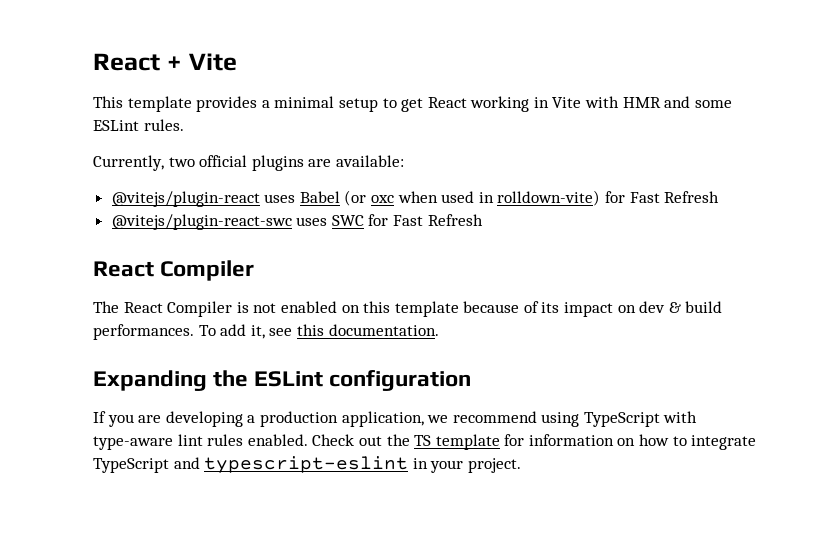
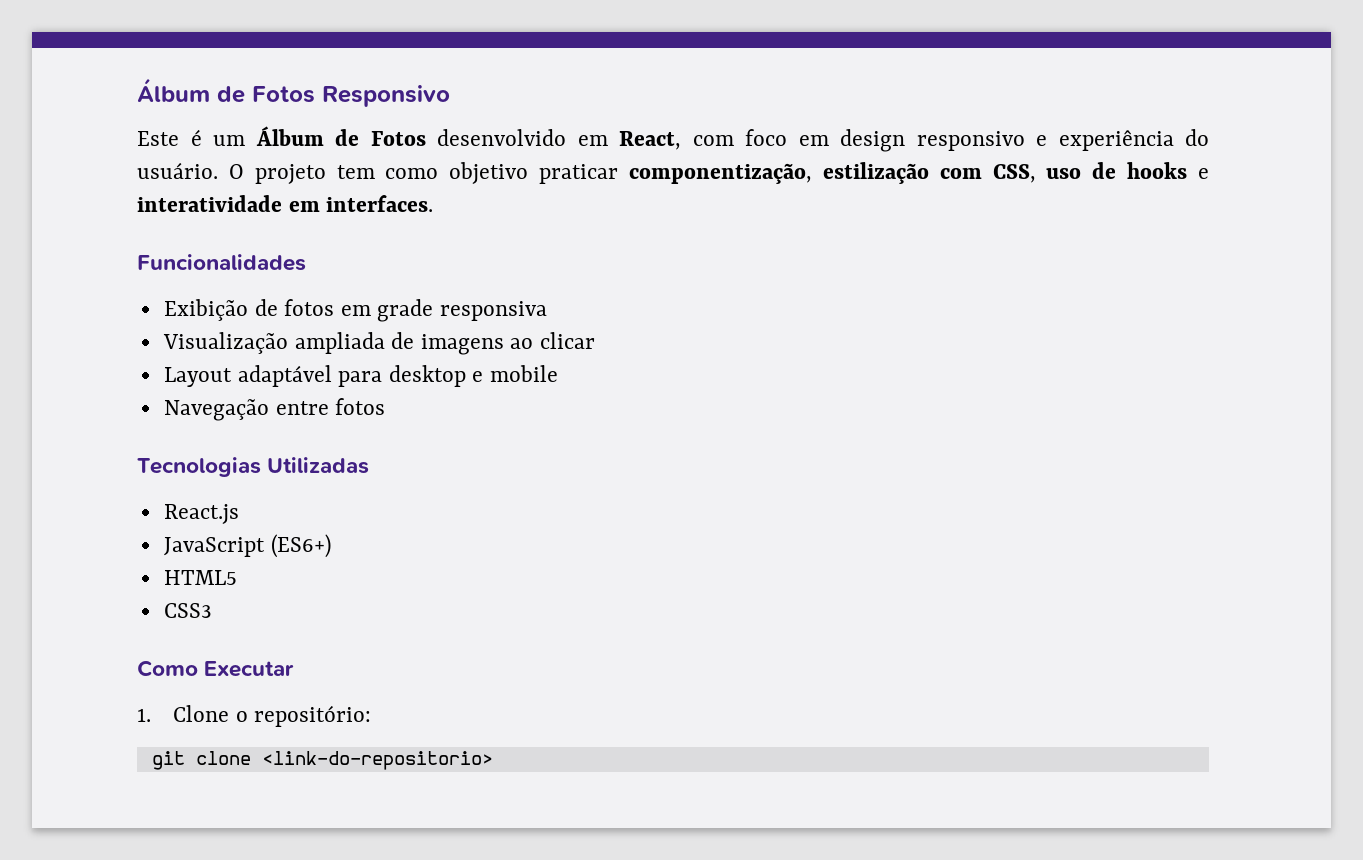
[93,53,237,71] [93,96,732,112] [93,119,184,131] [93,155,404,171] [111,190,720,207] [111,214,483,230] [93,260,255,281] [93,301,723,317] [93,324,439,340] [93,370,472,391] [93,411,698,427] [93,434,757,450] [93,456,521,473] React + Vite // This template provides a minimal setup to get React working in Vite with HMR and some ESLint rules. // Currently, two official plugins are available: // @vitejs/plugin-react uses Babel (or oxc when used in rolldown-vite) for Fast Refresh // @vitejs/plugin-react-swc uses SWC for Fast Refresh // React Compiler // The React Compiler is not enabled on this template because of its impact on dev & build performances. To add it, see this documentation. // Expanding the ESLint configuration // If you are developing a production application, we recommend using TypeScript with type-aware lint rules enabled. Check out the TS template for information on how to integrate TypeScript and typescript-eslint in your project. -> [137,78,450,107] [137,126,1209,152] [137,162,1210,184] [137,195,434,212] [137,254,306,271] [163,299,548,322] [162,332,596,355] [163,365,559,387] [163,398,386,421] [137,457,370,477] [163,504,239,524] [163,534,331,558] [163,570,237,585] [163,603,212,618] [137,660,295,677] [137,705,372,727] [151,751,493,770] Álbum de Fotos Responsivo // Este é um Álbum de Fotos desenvolvido em React, com foco em design responsivo e experiência do usuário. O projeto tem como objetivo praticar componentização, estilização com CSS, uso de hooks e interatividade em interfaces. // Funcionalidades // Exibição de fotos em grade responsiva // Visualização ampliada de imagens ao clicar // Layout adaptável para desktop e mobile // Navegação entre fotos // Tecnologias Utilizadas // React.js // JavaScript (ES6+) // HTML5 // CSS3 // Como Executar // 1. Clone o repositório: // git clone <link-do-repositorio>

